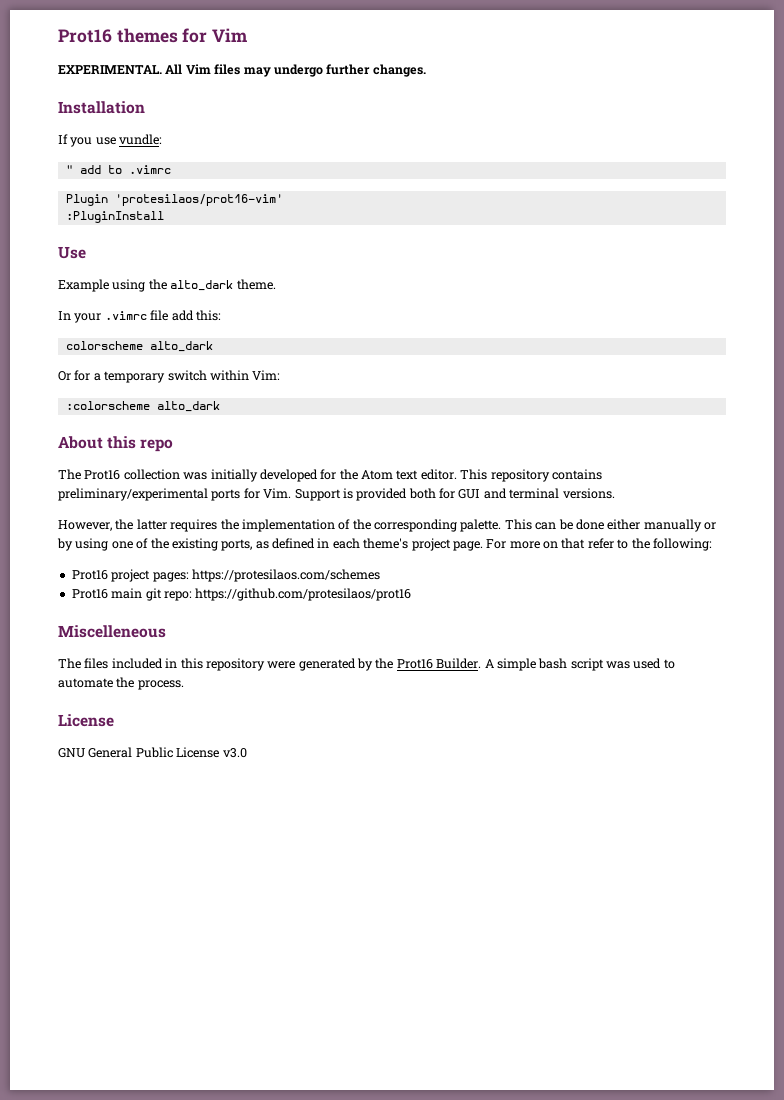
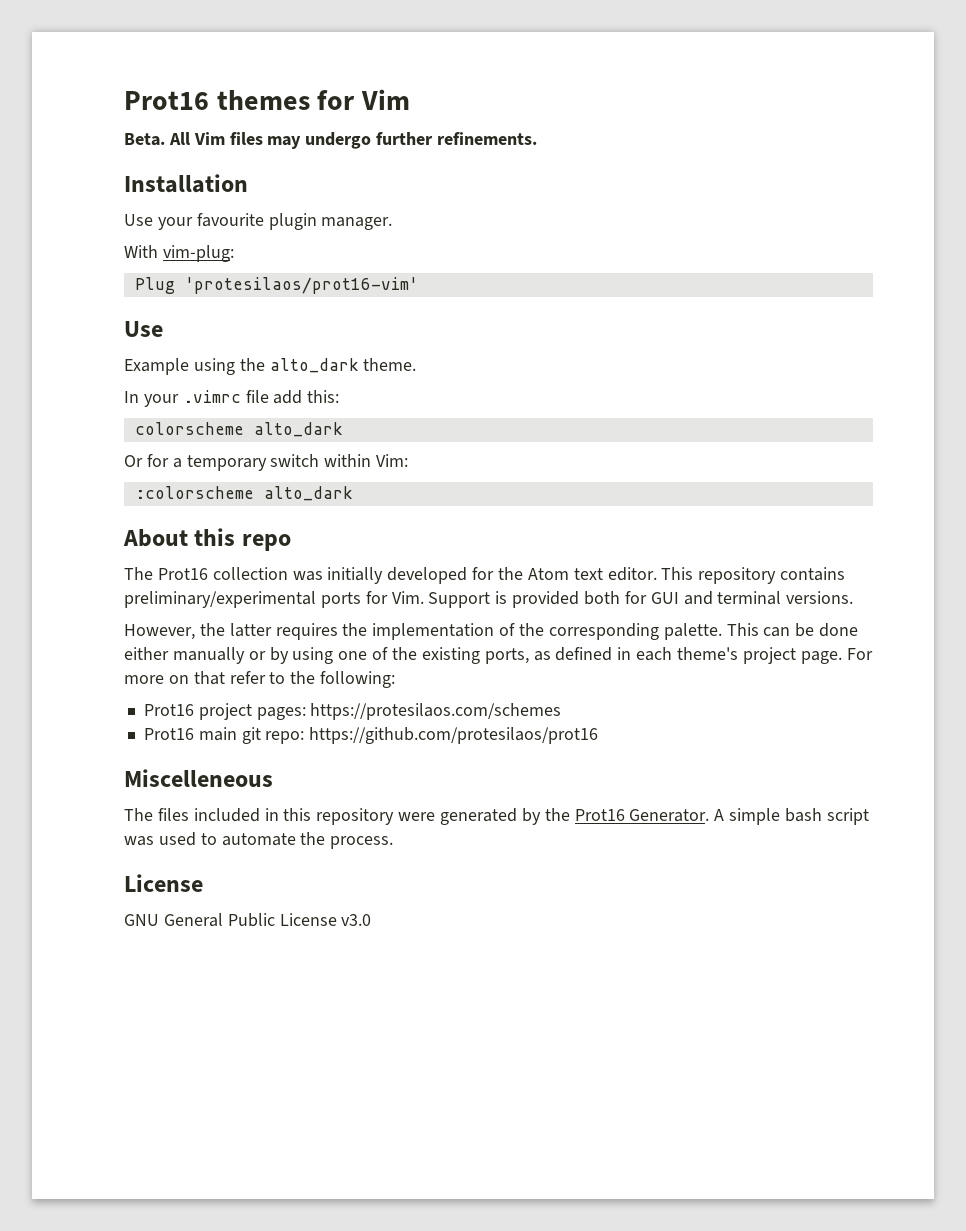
[58,65,162,74] EXPERIMENTAL. -> [124,133,165,146] Beta.
[372,64,426,77] changes. -> [437,132,538,145] refinements.
[58,134,163,147] [65,165,171,174] [65,194,108,206] If you use vundle: // " add to .vimrc // Plugin -> [124,213,393,230] [124,245,234,262] [134,277,175,294] Use your favourite plugin manager. // With vim-plug: // Plug
[65,211,164,223] // :PluginInstall -> (418, 285) none
[436,658,482,669] Builder. -> [629,809,710,822] Generator.

